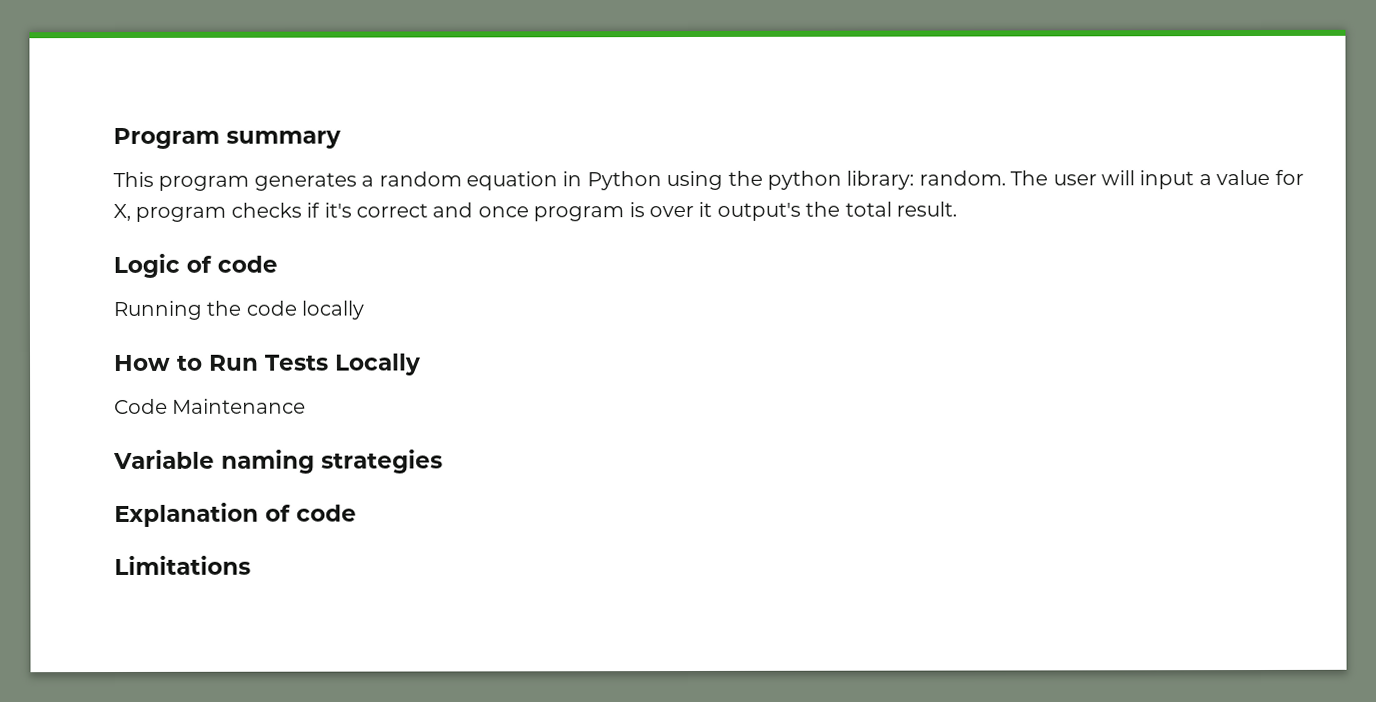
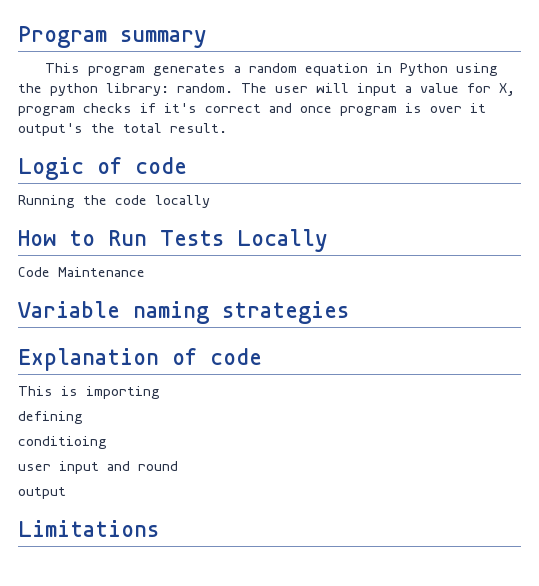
(357, 513) none -> [18,386,160,399] [18,411,83,424] [18,436,107,449] [18,461,178,474] [18,487,66,499] // This is importing // defining // conditioing // user input and round // output

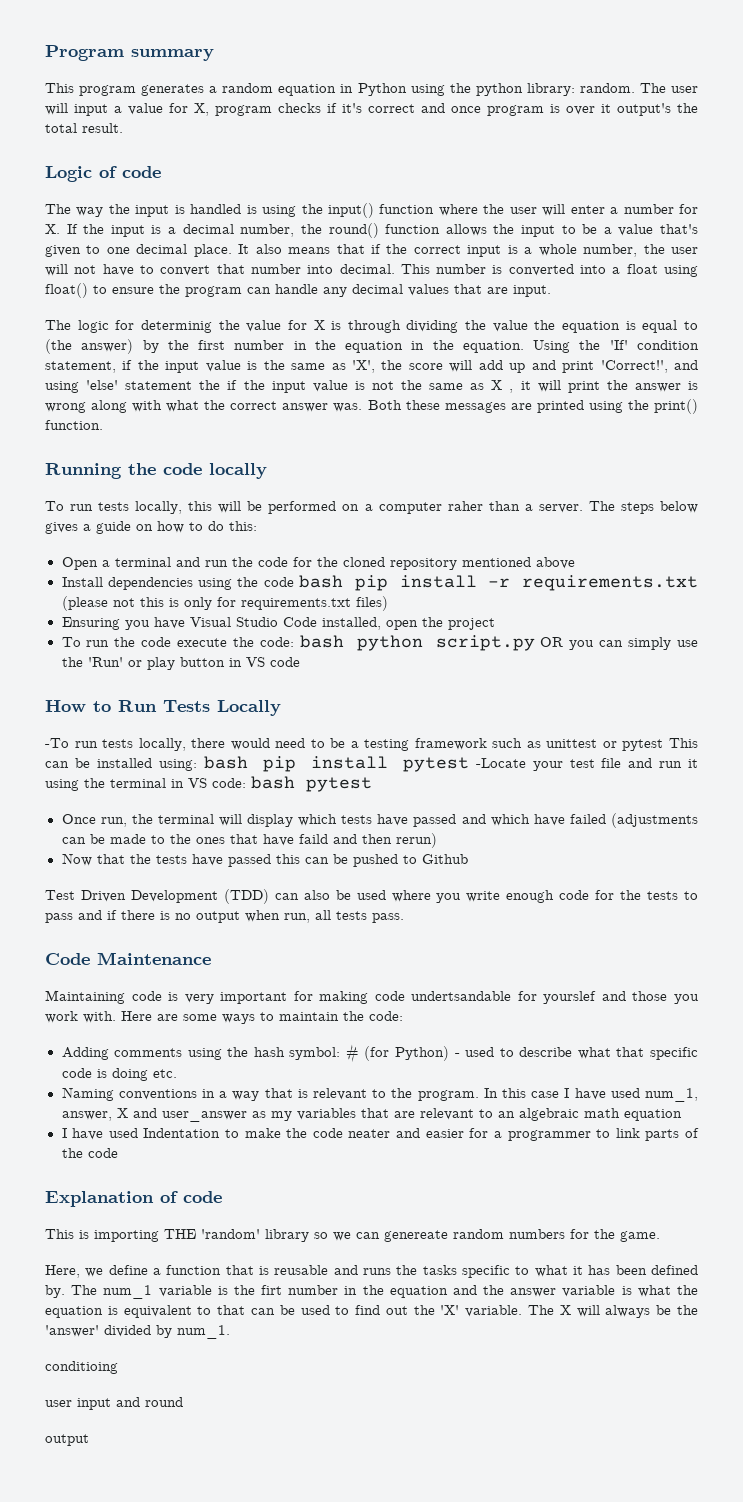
[18,195,210,208] Running the code locally -> [45,203,699,218] [45,223,698,238] [45,244,699,257] [45,264,698,277] [45,283,551,298] [45,320,698,333] [45,339,699,354] [45,360,699,373] [45,380,699,393] [45,399,699,414] [45,420,103,430] [45,463,267,479] [45,501,698,514] [45,521,257,534] [61,557,575,570] [61,575,698,591] [61,596,388,611] [61,617,495,630] [61,635,698,651] [61,657,300,670] The way the input is handled is using the input() function where the user will enter a number for X. If the input is a decimal number, the round() function allows the input to be a value that's given to one decimal place. It also means that if the correct input is a whole number, the user will not have to convert that number into decimal. This number is converted into a float using float() to ensure the program can handle any decimal values that are input. // The logic for determinig the value for X is through dividing the value the equation is equal to (the answer) by the first number in the equation in the equation. Using the 'If' condition statement, if the input value is the same as 'X', the score will add up and print 'Correct!', and using 'else' statement the if the input value is not the same as X , it will print the answer is wrong along with what the correct answer was. Both these messages are printed using the print() function. // Running the code locally // To run tests locally, this will be performed on a computer raher than a server. The steps below gives a guide on how to do this: // Open a terminal and run the code for the cloned repository mentioned above // Install dependencies using the code bash pip install -r requirements.txt (please not this is only for requirements.txt files) // Ensuring you have Visual Studio Code installed, open the project // To run the code execute the code: bash python script.py OR you can simply use the 'Run' or play button in VS code
[18,267,145,277] [18,301,349,324] Code Maintenance // Variable naming strategies -> [45,738,698,751] [45,756,698,772] [45,776,372,792] [61,813,698,828] [61,833,437,848] [61,853,468,867] [45,889,698,904] [45,910,404,923] [45,952,211,965] [45,990,700,1004] [45,1011,403,1024] [61,1044,699,1063] [61,1068,177,1081] [61,1087,698,1102] [61,1108,682,1122] [61,1128,700,1141] [61,1148,118,1158] -To run tests locally, there would need to be a testing framework such as unittest or pytest This can be installed using: bash pip install pytest -Locate your test file and run it using the terminal in VS code: bash pytest // Once run, the terminal will display which tests have passed and which have failed (adjustments can be made to the ones that have faild and then rerun) // Now that the tests have passed this can be pushed to Github // Test Driven Development (TDD) can also be used where you write enough code for the tests to pass and if there is no output when run, all tests pass. // Code Maintenance // Maintaining code is very important for making code undertsandable for yourslef and those you work with. Here are some ways to maintain the code: // Adding comments using the hash symbol: # (for Python) - used to describe what that specific code is doing etc. // Naming conventions in a way that is relevant to the program. In this case I have used num_1, answer, X and user_answer as my variables that are relevant to an algebraic math equation // I have used Indentation to make the code neater and easier for a programmer to link parts of the code
[18,411,83,424] // defining -> [164,1229,660,1242] [45,1265,698,1278] [45,1285,698,1299] [45,1305,698,1318] [45,1325,230,1339] THE 'random' library so we can genereate random numbers for the game. // Here, we define a function that is reusable and runs the tasks specific to what it has been defined by. The num_1 variable is the firt number in the equation and the answer variable is what the equation is equivalent to that can be used to find out the 'X' variable. The X will always be the 'answer' divided by num_1.
[18,520,159,537] // Limitations -> (89, 1440) none

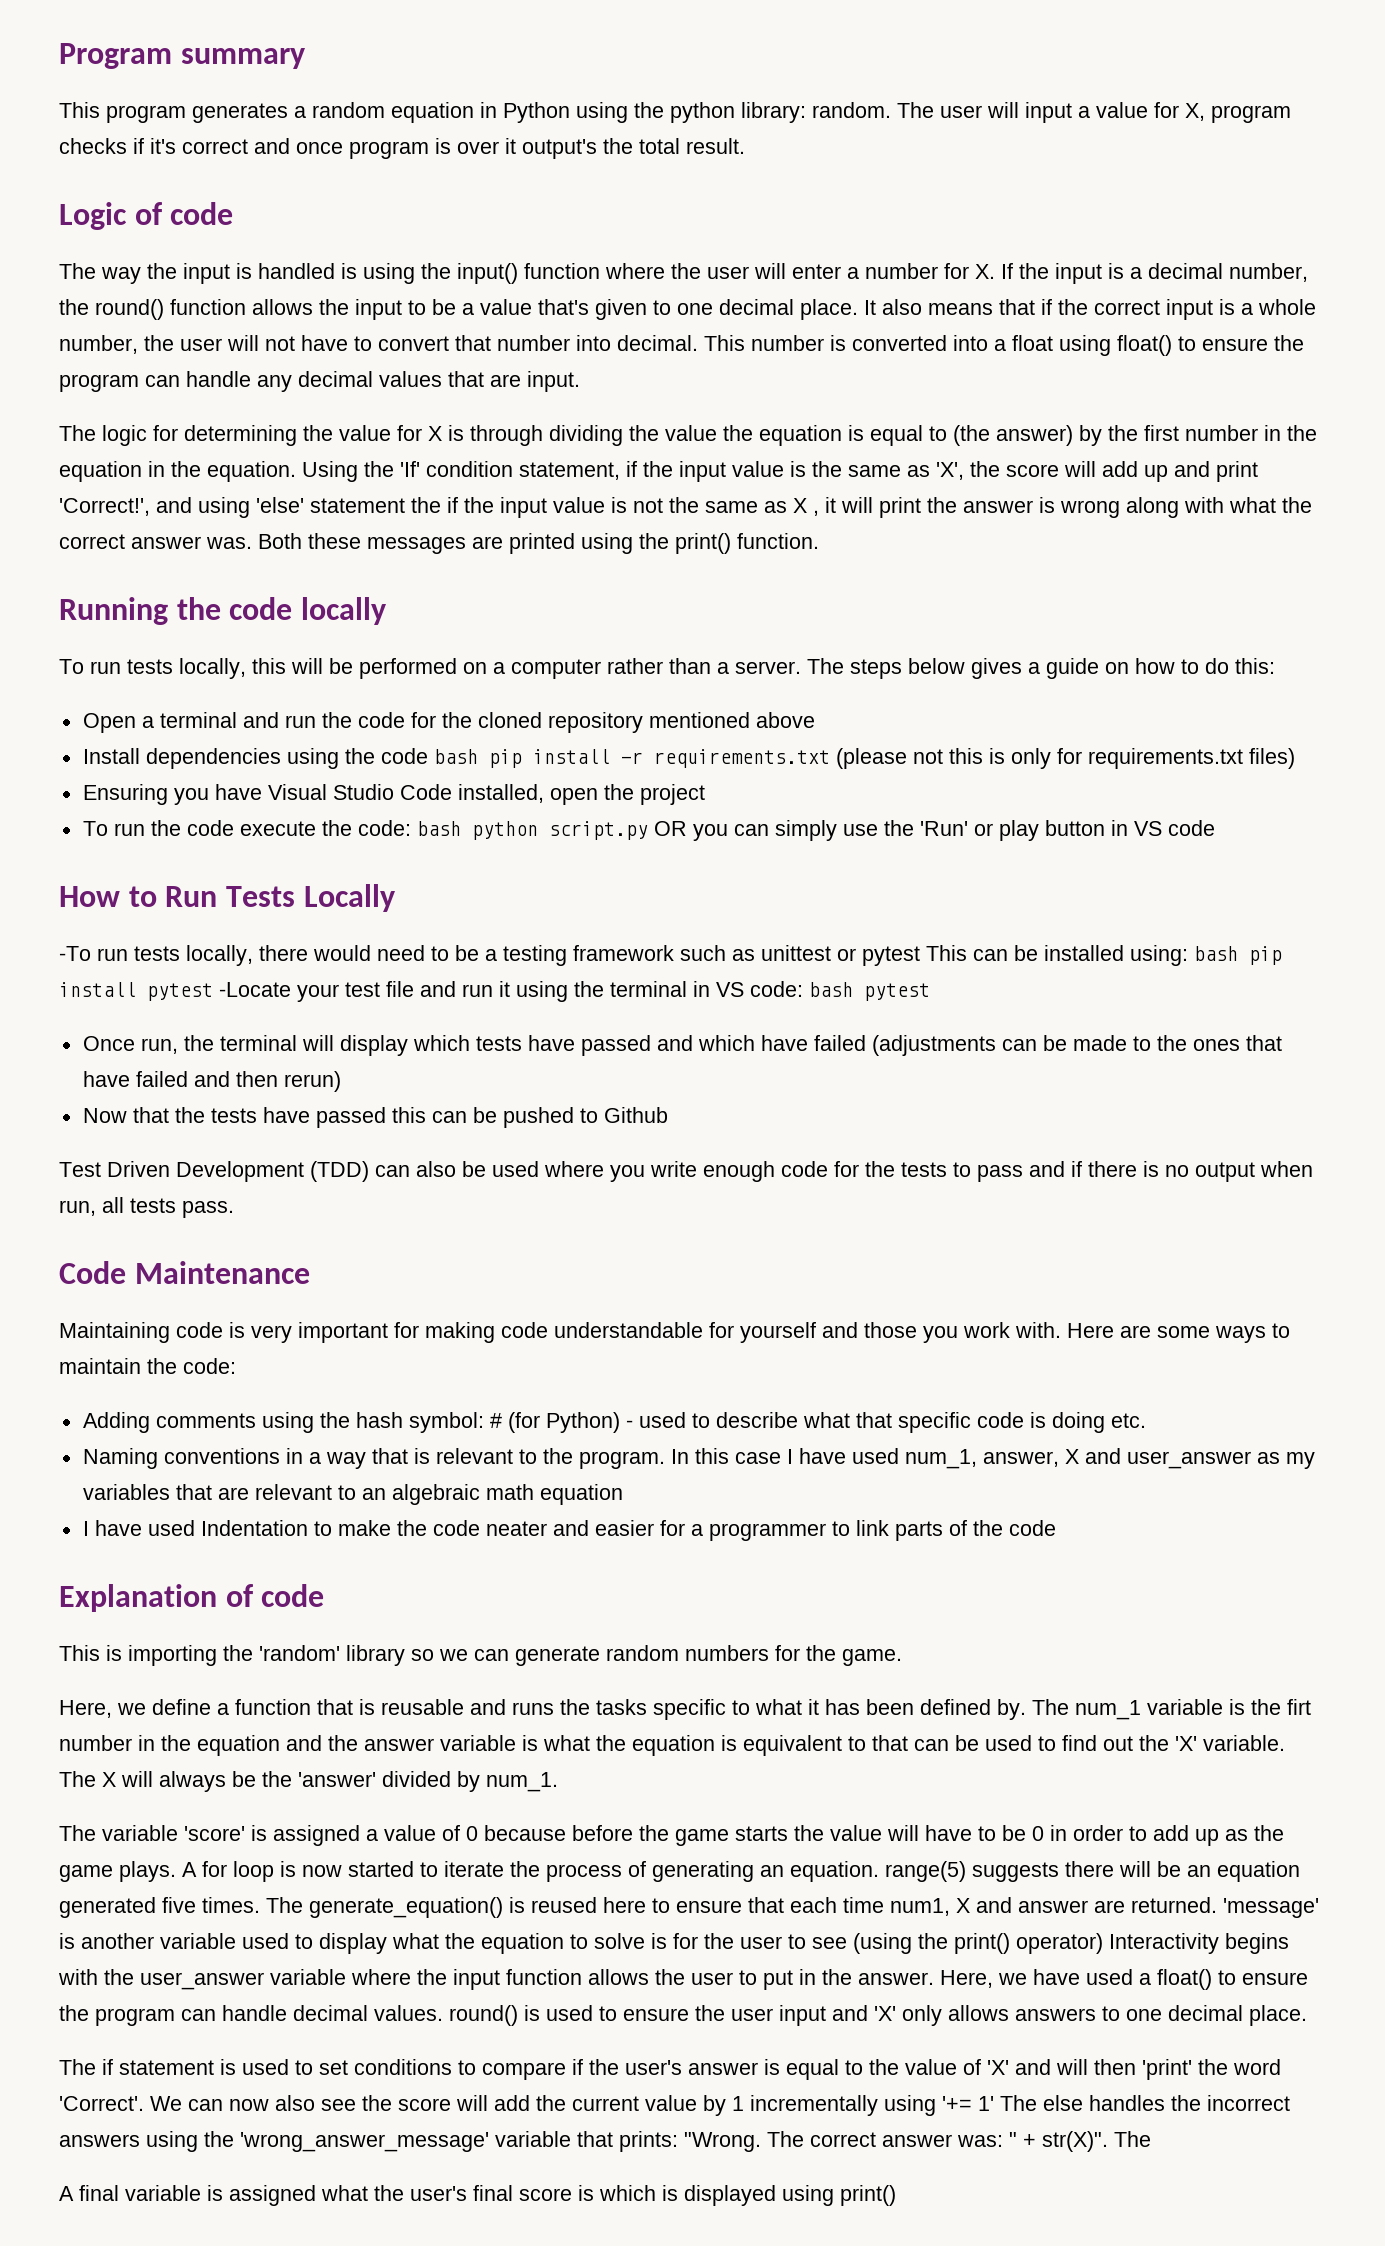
[140,320,212,333] determinig -> [184,425,297,446] determining
[447,501,483,511] raher -> [607,658,663,674] rather
[298,834,328,844] faild -> [135,1071,188,1087] failed
[411,991,597,1004] undertsandable for yourslef -> [554,1322,816,1343] understandable for yourself
[164,1229,196,1239] THE -> [223,1645,253,1661] the
[384,1230,448,1242] genereate -> [515,1646,600,1666] generate
[45,1361,118,1374] [45,1397,183,1410] [45,1434,89,1446] conditioing // user input and round // output -> [59,1825,1284,1846] [59,1861,1300,1882] [59,1897,1319,1918] [59,1933,1289,1954] [58,1969,1308,1990] [59,2005,1307,2026] [59,2059,1281,2080] [59,2095,1290,2116] [59,2131,1151,2152] [59,2185,896,2206] The variable 'score' is assigned a value of 0 because before the game starts the value will have to be 0 in order to add up as the game plays. A for loop is now started to iterate the process of generating an equation. range(5) suggests there will be an equation generated five times. The generate_equation() is reused here to ensure that each time num1, X and answer are returned. 'message' is another variable used to display what the equation to solve is for the user to see (using the print() operator) Interactivity begins with the user_answer variable where the input function allows the user to put in the answer. Here, we have used a float() to ensure the program can handle decimal values. round() is used to ensure the user input and 'X' only allows answers to one decimal place. // The if statement is used to set conditions to compare if the user's answer is equal to the value of 'X' and will then 'print' the word 'Correct'. We can now also see the score will add the current value by 1 incrementally using '+= 1' The else handles the incorrect answers using the 'wrong_answer_message' variable that prints: "Wrong. The correct answer was: " + str(X)". The // A final variable is assigned what the user's final score is which is displayed using print()

